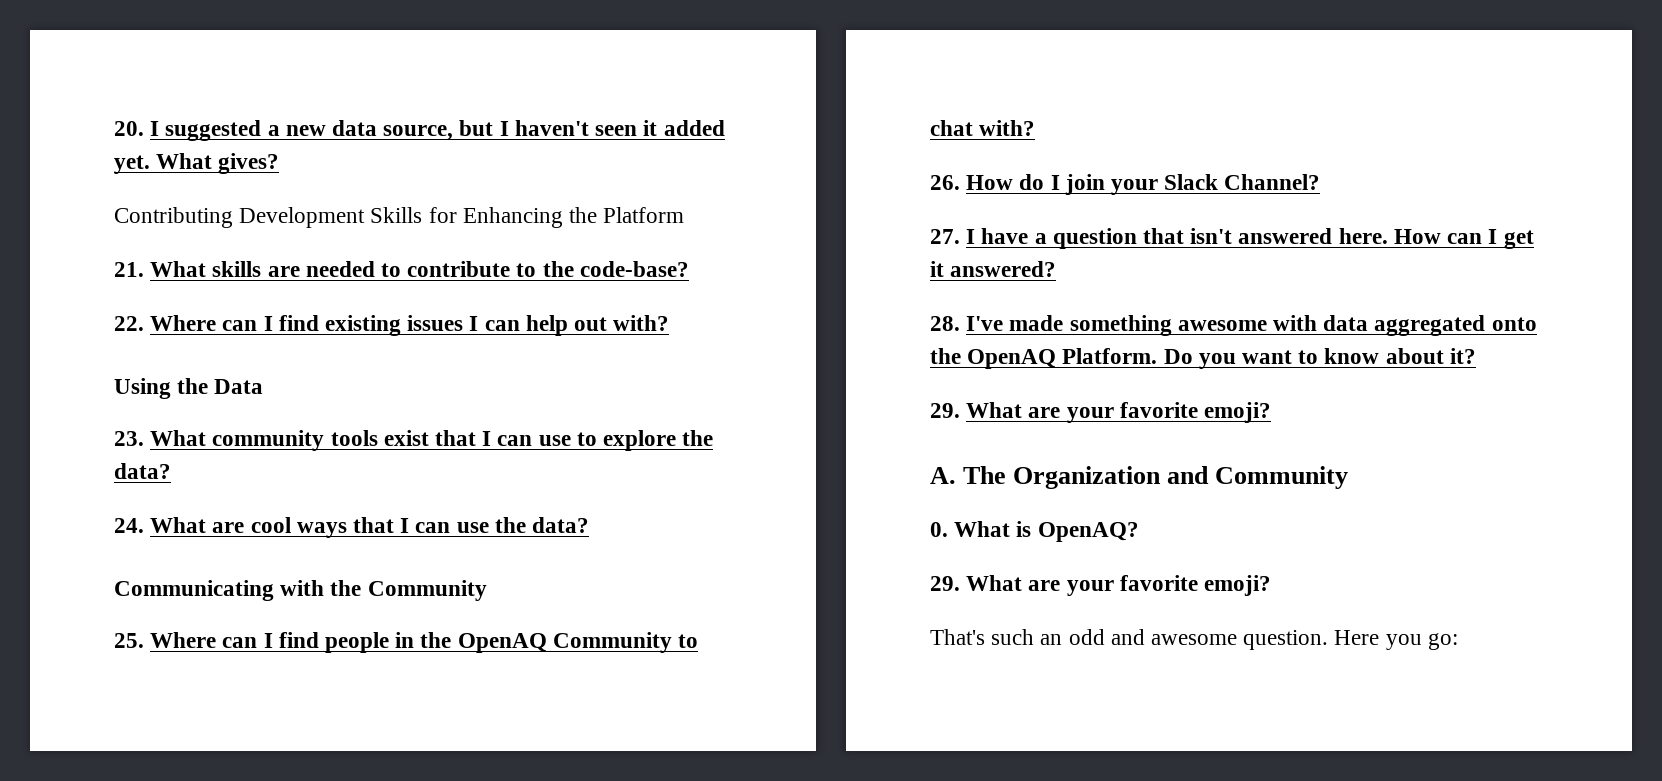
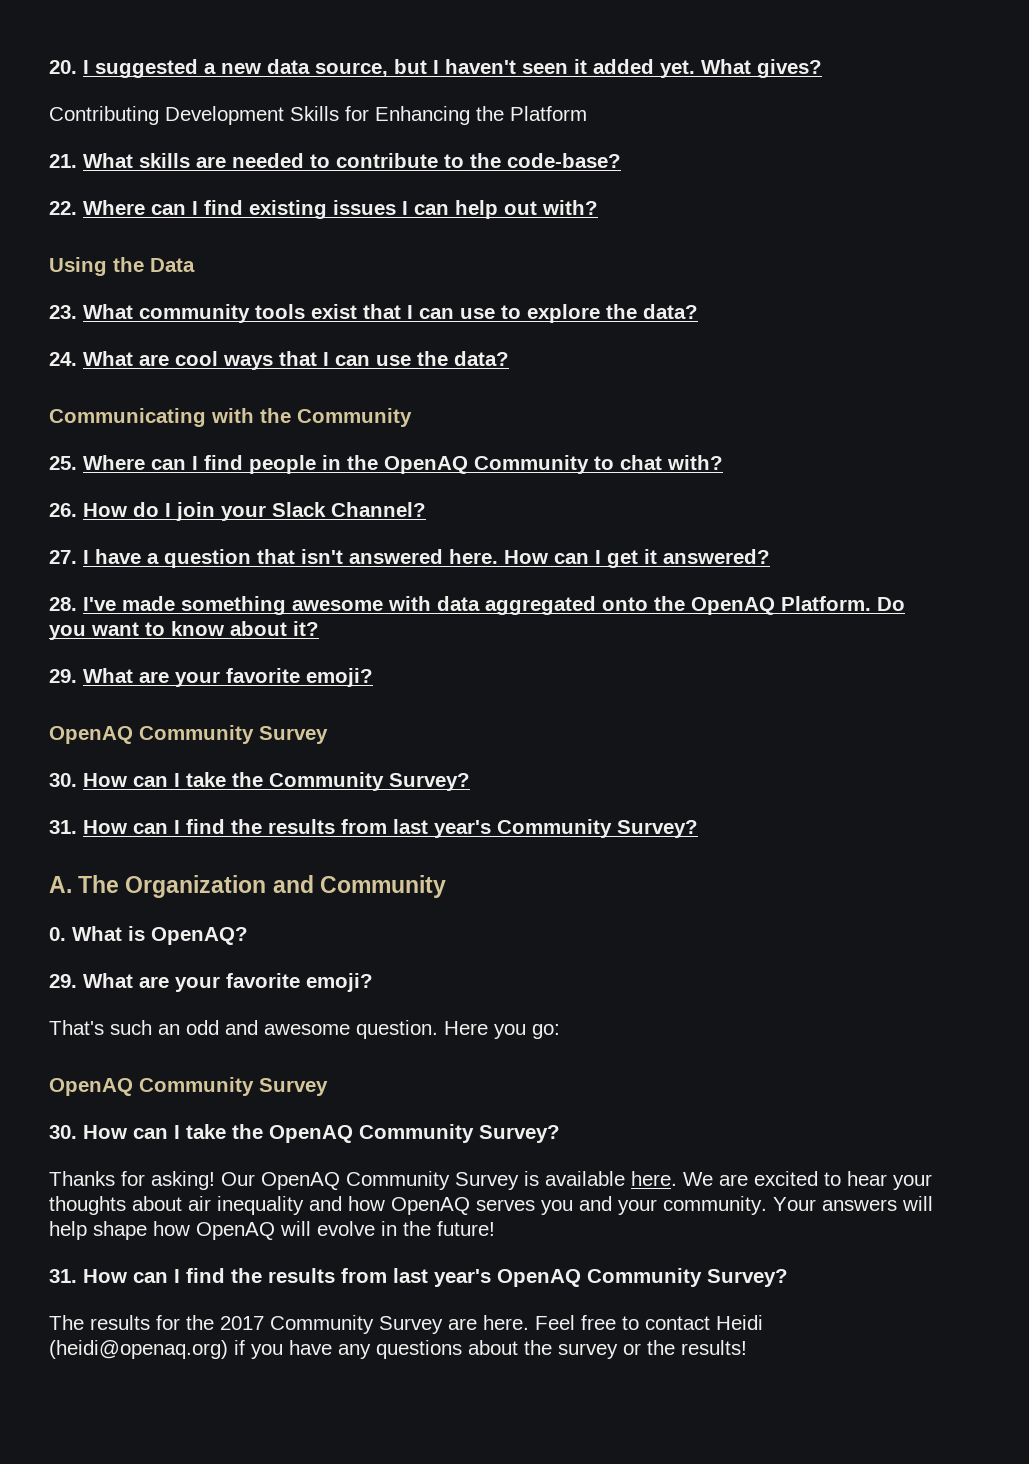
(1272, 412) none -> [49,725,328,744] [49,772,470,791] [49,819,698,838] // OpenAQ Community Survey // 30. How can I take the Community Survey? // 31. How can I find the results from last year's Community Survey?
(1458, 641) none -> [49,1077,328,1096] [49,1124,560,1143] [49,1171,932,1190] [49,1196,933,1215] [49,1221,495,1240] [49,1268,788,1287] [49,1315,763,1334] [49,1340,747,1359] // OpenAQ Community Survey // 30. How can I take the OpenAQ Community Survey? // Thanks for asking! Our OpenAQ Community Survey is available here. We are excited to hear your thoughts about air inequality and how OpenAQ serves you and your community. Your answers will help shape how OpenAQ will evolve in the future! // 31. How can I find the results from last year's OpenAQ Community Survey? // The results for the 2017 Community Survey are here. Feel free to contact Heidi (heidi@openaq.org) if you have any questions about the survey or the results!

